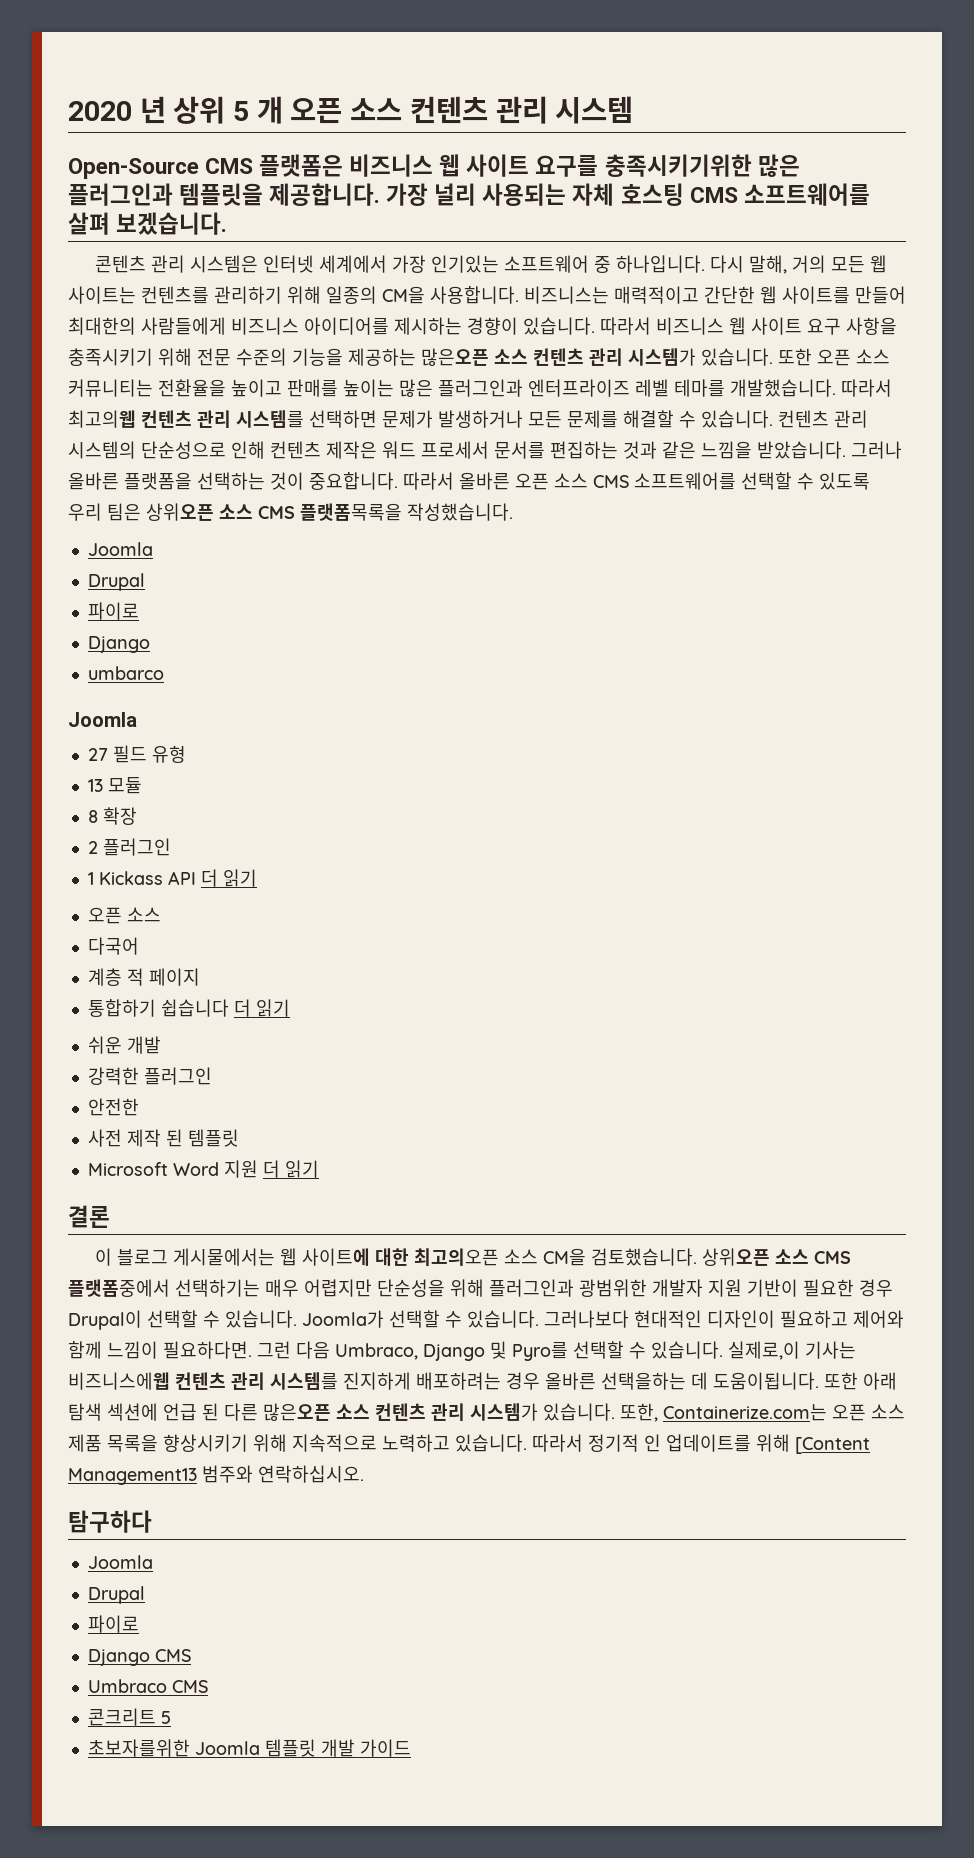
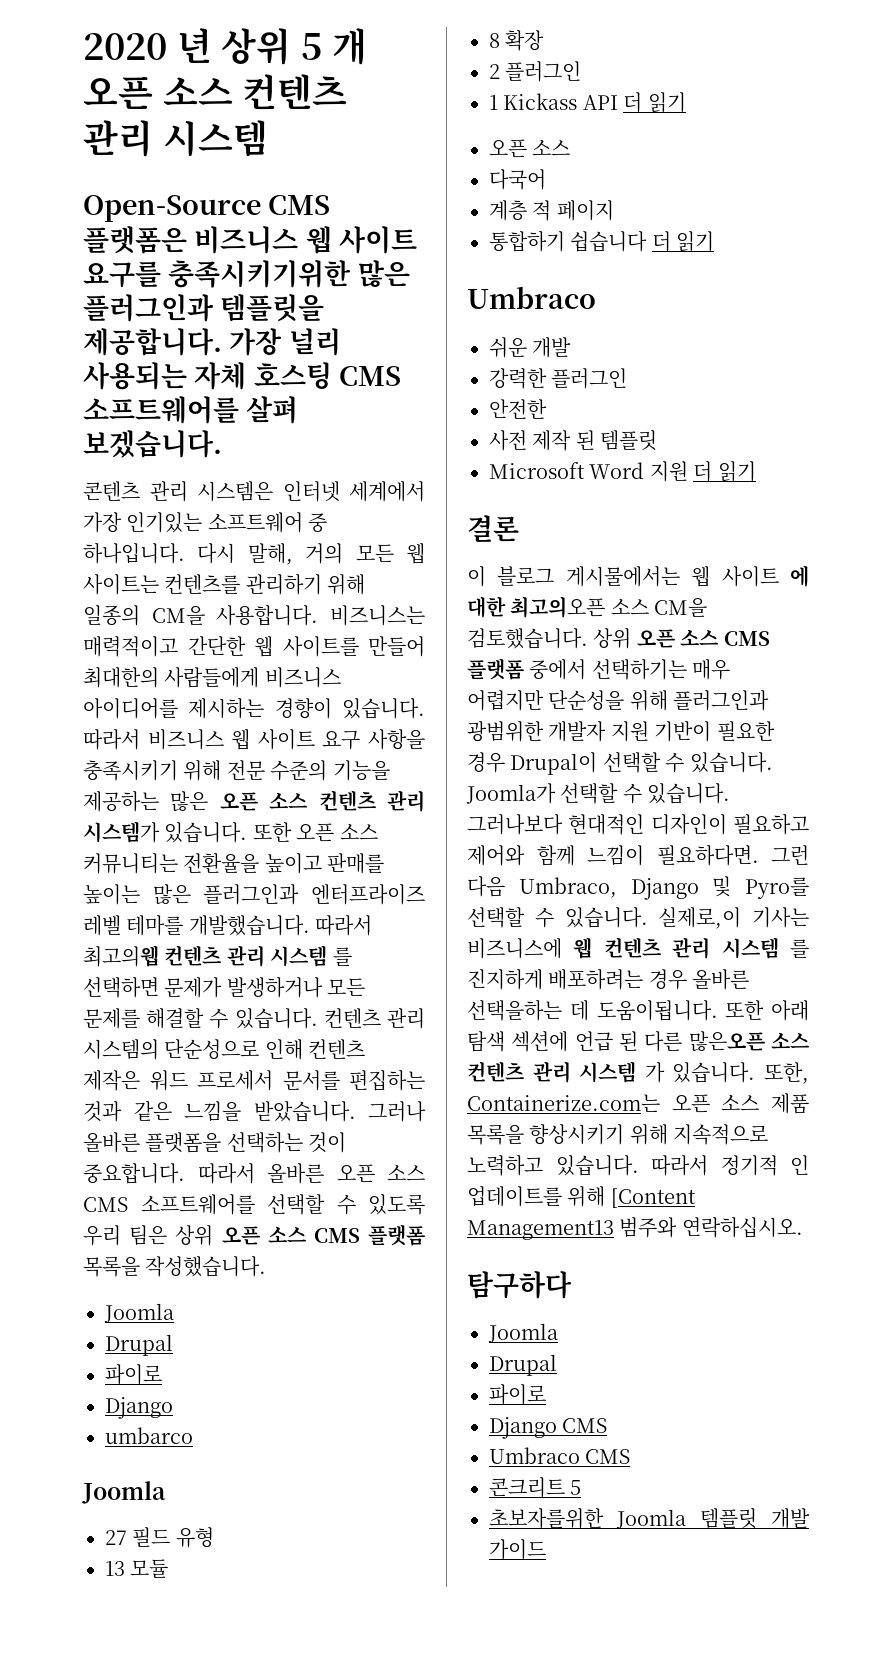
[421,348,489,366] 많은오픈 -> [170,791,258,811] 많은 오픈
[236,410,304,428] 시스템를 -> [270,945,352,967] 시스템 를
[146,503,402,521] 상위오픈 소스 CMS 플랫폼목록을 -> [175,1224,426,1246] [83,1256,140,1277] 상위 오픈 소스 CMS 플랫폼 목록을
(290, 1008) none -> [467,286,596,309] // Umbraco
[302,1248,371,1266] 사이트에 -> [721,565,809,587] 사이트 에
[702,1248,852,1266] [68,1279,170,1297] 상위오픈 소스 CMS 플랫폼중에서 -> [593,628,770,649] [467,658,587,680] 상위 오픈 소스 CMS 플랫폼 중에서
[68,1372,338,1390] 비즈니스에웹 컨텐츠 관리 시스템를 -> [467,937,809,959] 비즈니스에 웹 컨텐츠 관리 시스템 를
[470,1403,538,1421] 시스템가 -> [579,1061,665,1083] 시스템 가

